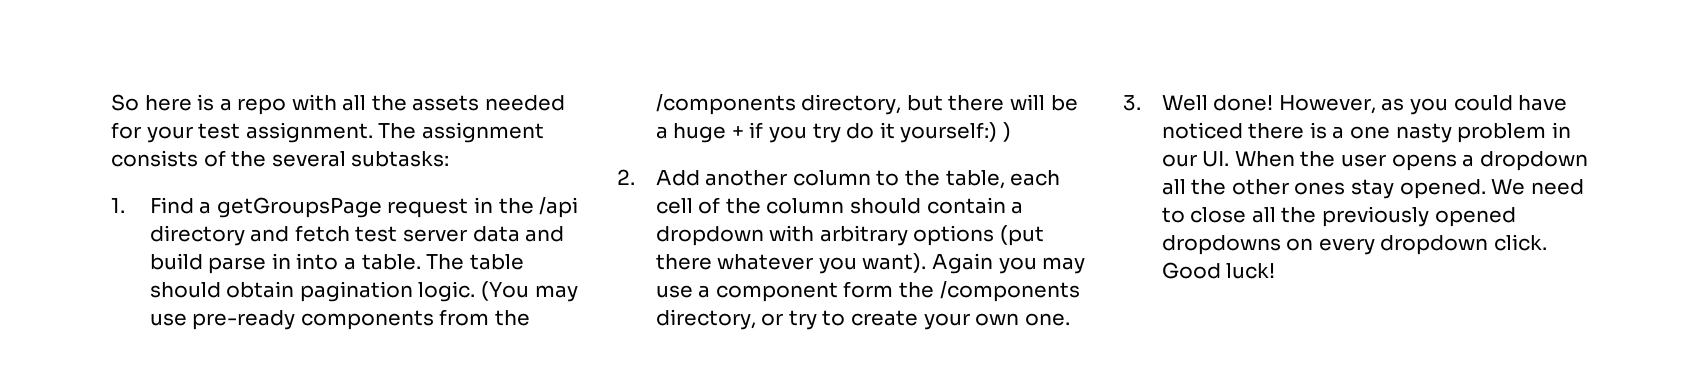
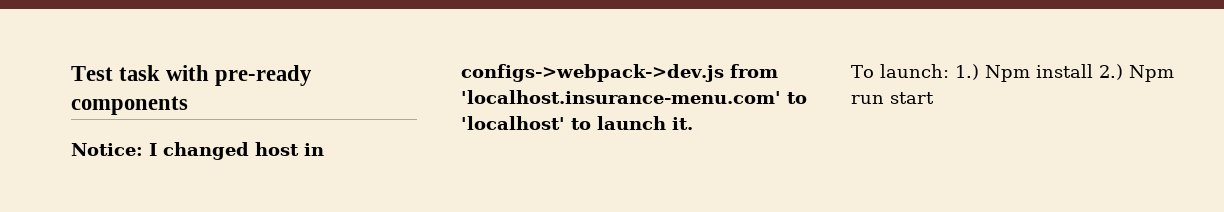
[111,94,565,115] [111,122,544,143] [111,150,450,167] [111,197,579,218] [149,225,565,246] [149,253,524,274] [149,281,578,302] [149,309,530,330] [655,94,1078,115] [655,122,1011,143] [617,169,1061,189] [655,197,1024,214] [655,225,1044,246] [655,253,1086,274] [655,281,1080,302] [655,309,1070,330] [1123,95,1568,115] [1161,122,1571,143] [1161,151,1588,171] [1161,179,1584,199] [1161,206,1516,227] [1161,234,1547,255] [1161,262,1276,279] So here is a repo with all the assets needed for your test assignment. The assignment consists of the several subtasks: // 1. Find a getGroupsPage request in the /api directory and fetch test server data and build parse in into a table. The table should obtain pagination logic. (You may use pre-ready components from the /components directory, but there will be a huge + if you try do it yourself:) ) // 2. Add another column to the table, each cell of the column should contain a dropdown with arbitrary options (put there whatever you want). Again you may use a component form the /components directory, or try to create your own one. // 3. Well done! However, as you could have noticed there is a one nasty problem in our UI. When the user opens a dropdown all the other ones stay opened. We need to close all the previously opened dropdowns on every dropdown click. Good luck! -> [71,65,313,86] [71,96,188,115] [71,142,324,160] [461,64,778,82] [461,90,807,104] [461,116,693,130] [851,64,1174,82] [851,92,934,104] Test task with pre-ready components // Notice: I changed host in configs->webpack->dev.js from 'localhost.insurance-menu.com' to 'localhost' to launch it. // To launch: 1.) Npm install 2.) Npm run start

